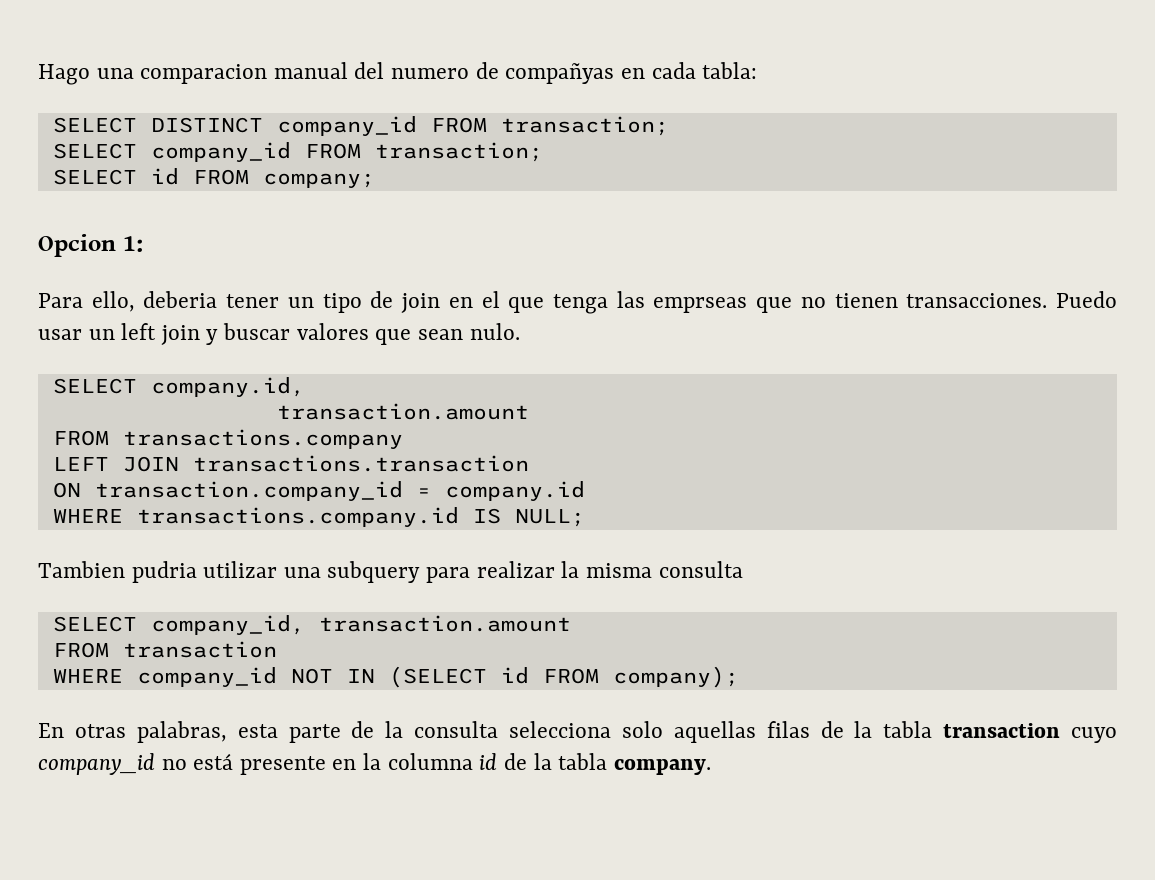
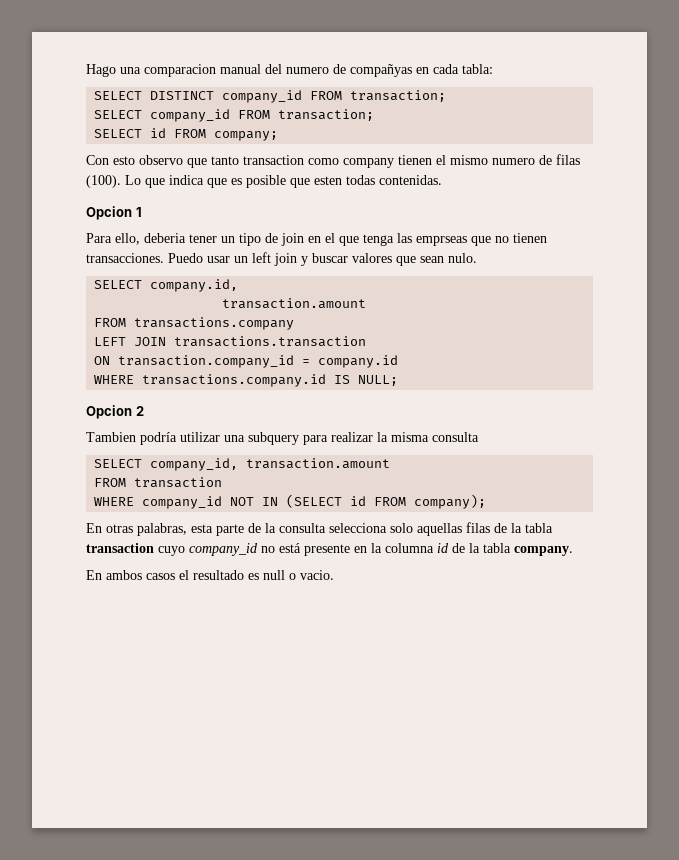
[38,234,143,257] // Opcion 1: -> [86,154,580,168] [86,175,442,188] [86,206,142,220] // Con esto observo que tanto transaction como company tienen el mismo numero de filas (100). Lo que indica que es posible que esten todas contenidas. // Opcion 1
(585, 518) none -> [86,405,144,419] // Opcion 2
[131,561,197,583] pudria -> [140,432,177,445] podría
(711, 767) none -> [86,570,334,580] // En ambos casos el resultado es null o vacio.

